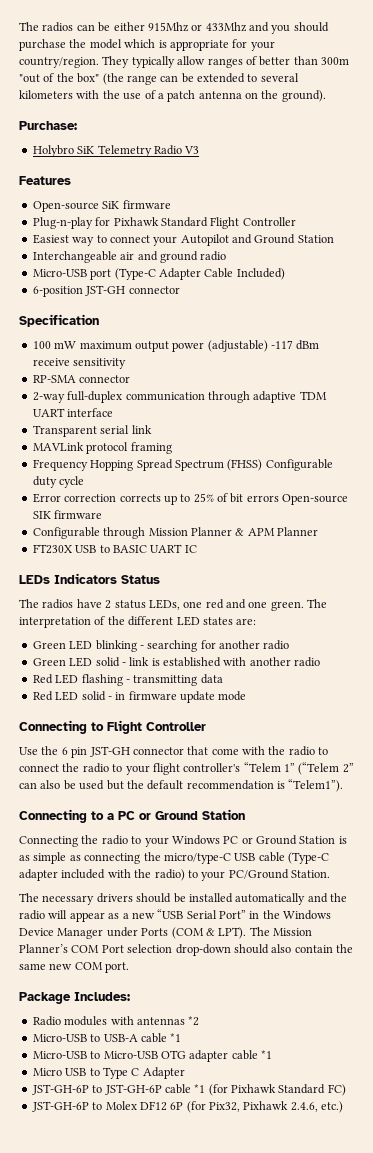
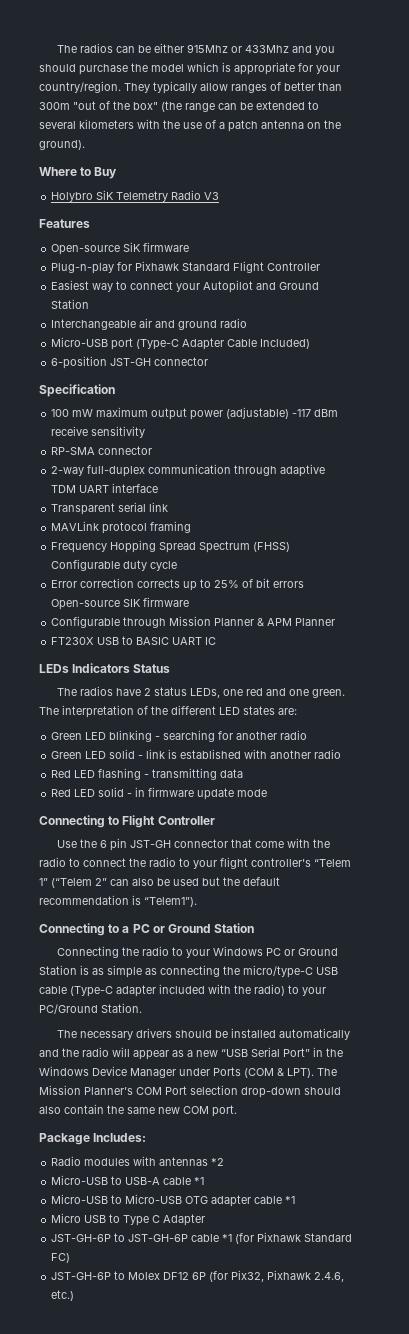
[19,121,77,130] Purchase: -> [39,167,118,179] Where to Buy

